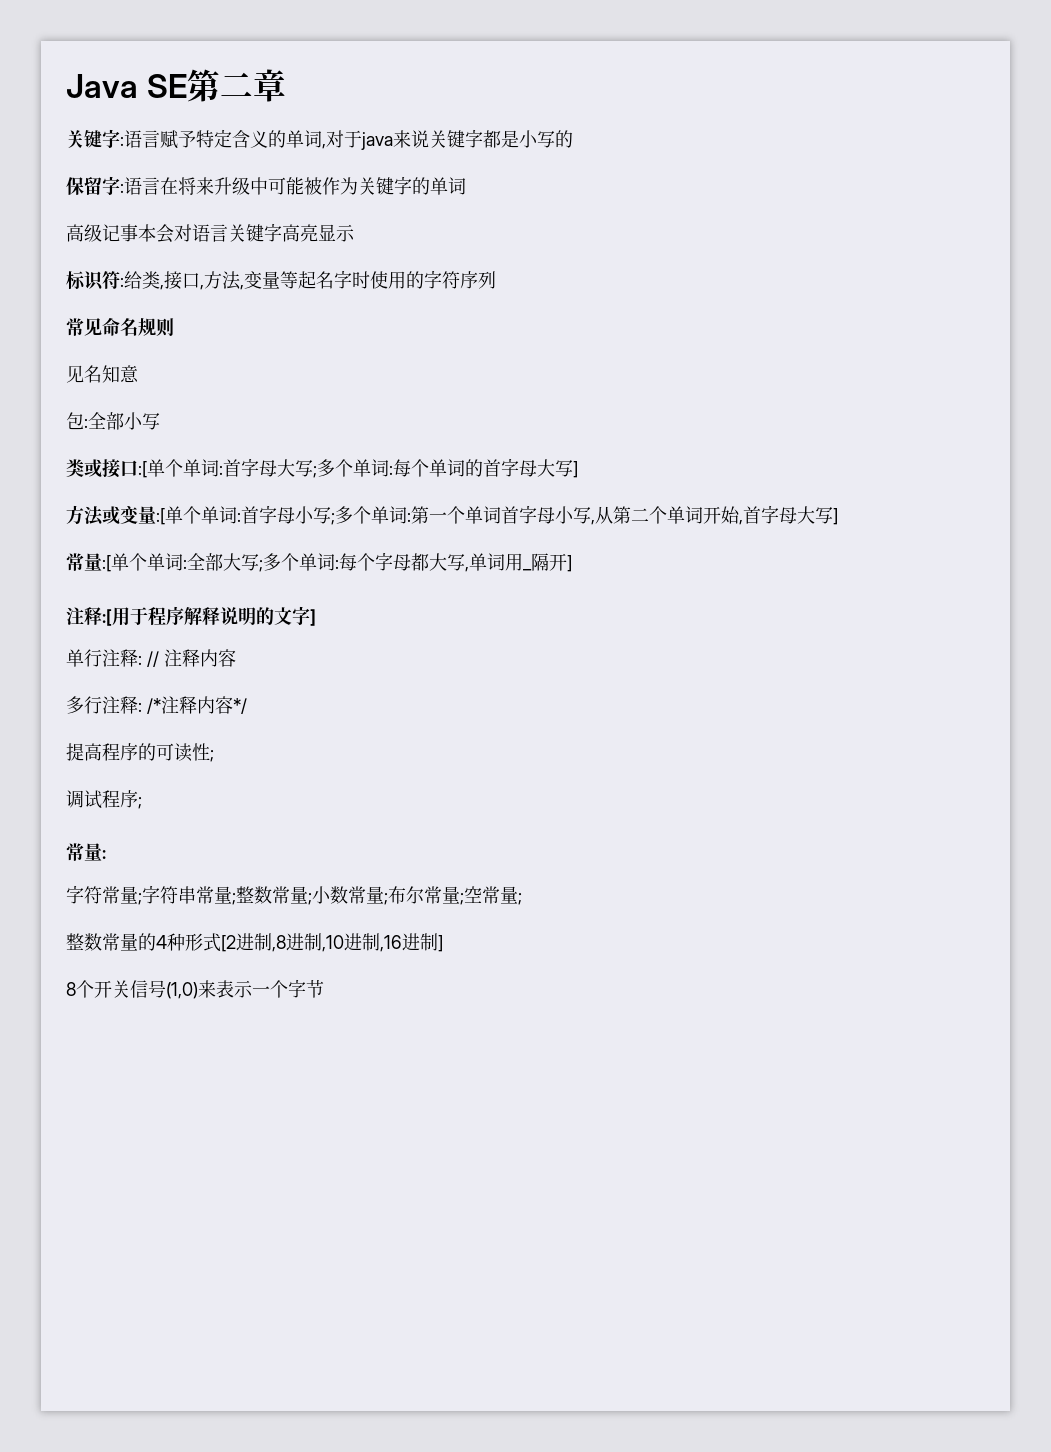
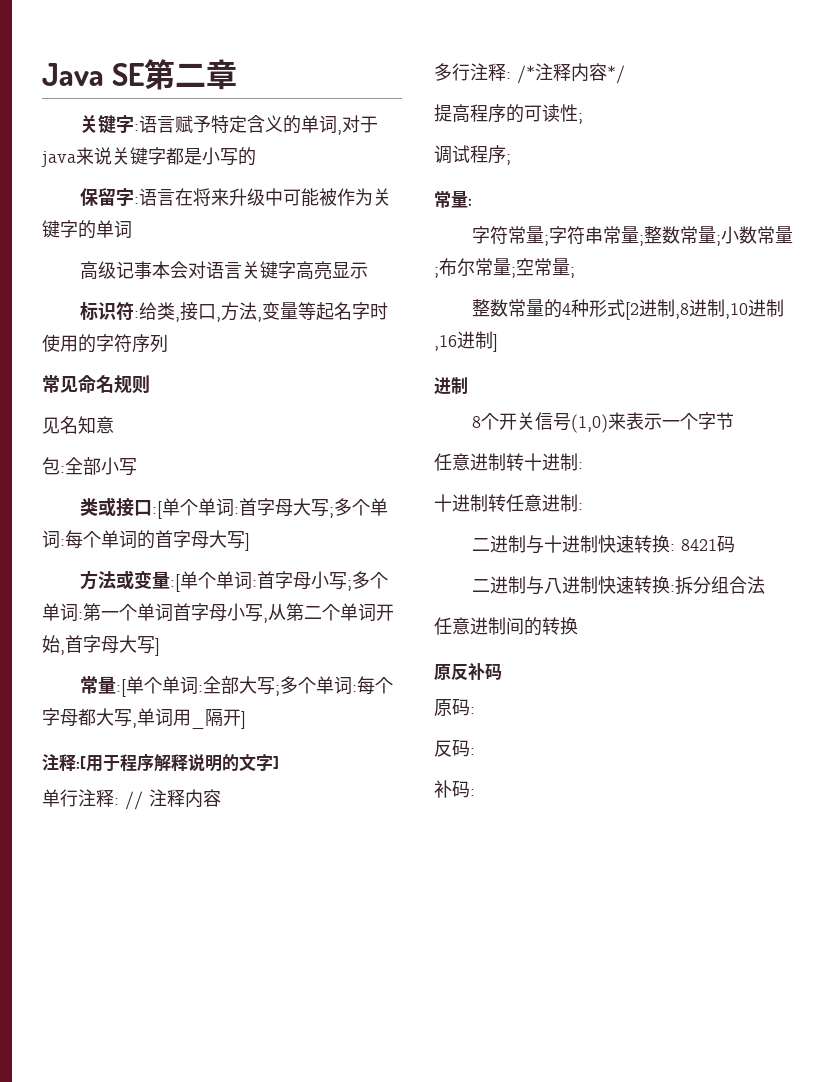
(443, 943) none -> [434,377,468,395] // 进制
(324, 989) none -> [434,453,583,471] [434,494,583,512] [472,535,736,554] [472,576,766,595] [434,617,578,636] [434,663,502,680] [434,699,475,716] [434,740,475,757] [434,780,475,798] // 任意进制转十进制: // 十进制转任意进制: // 二进制与十进制快速转换: 8421码 // 二进制与八进制快速转换:拆分组合法 // 任意进制间的转换 // 原反补码 // 原码: // 反码: // 补码:

